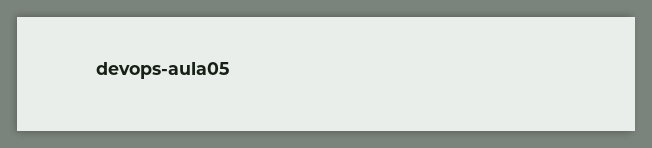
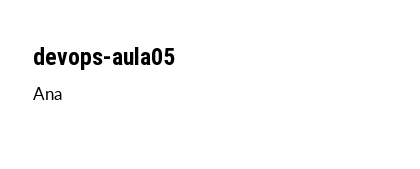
(229, 70) none -> [33,87,62,100] // Ana

